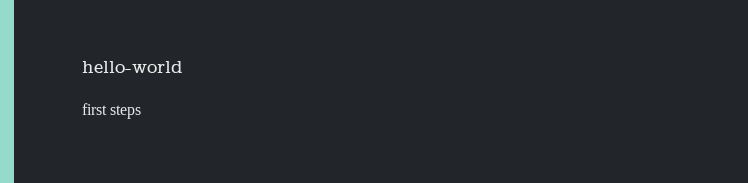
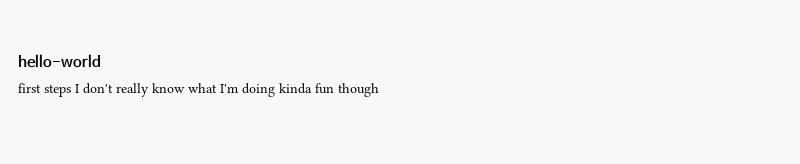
(142, 112) none -> [75,83,379,97] I don't really know what I'm doing kinda fun though

